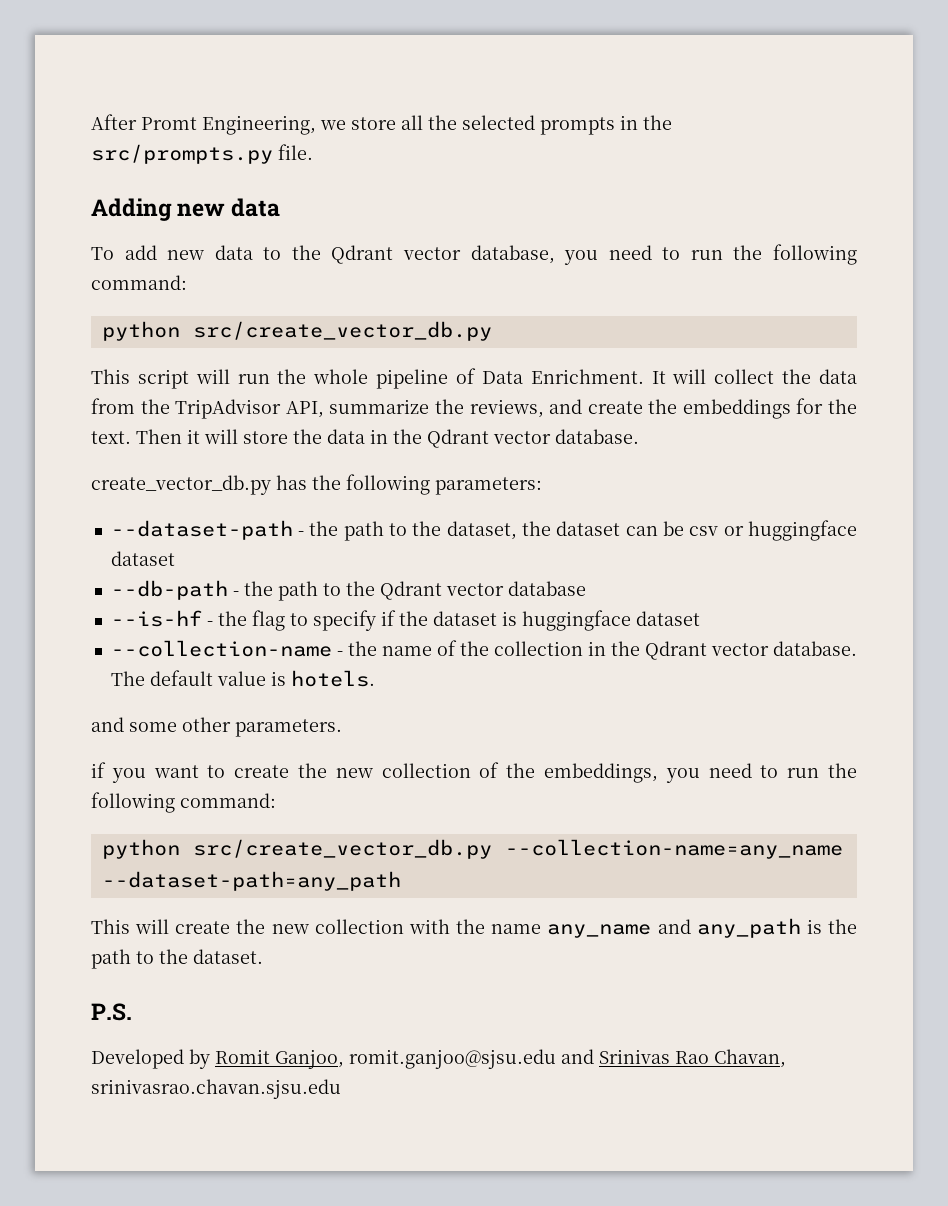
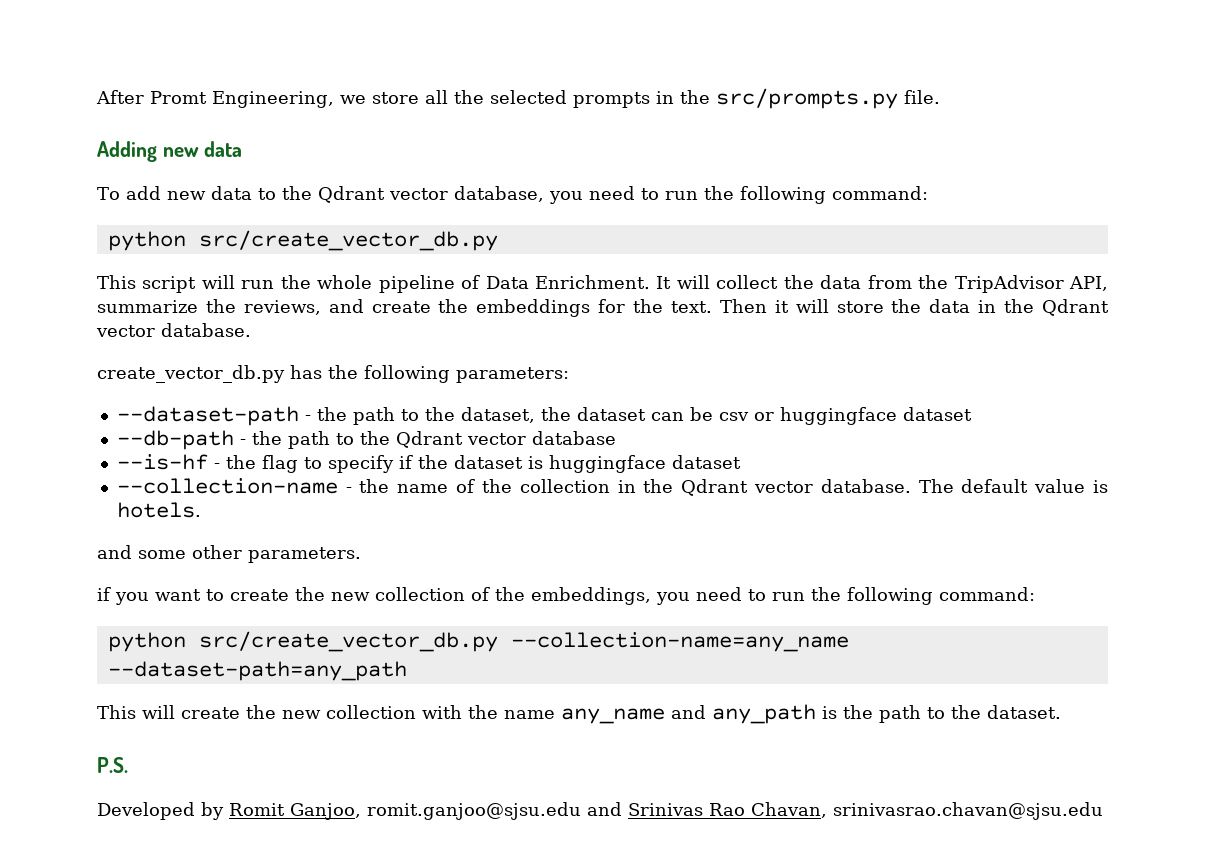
[91,1079,341,1099] srinivasrao.chavan.sjsu.edu -> [833,802,1103,820] srinivasrao.chavan@sjsu.edu

